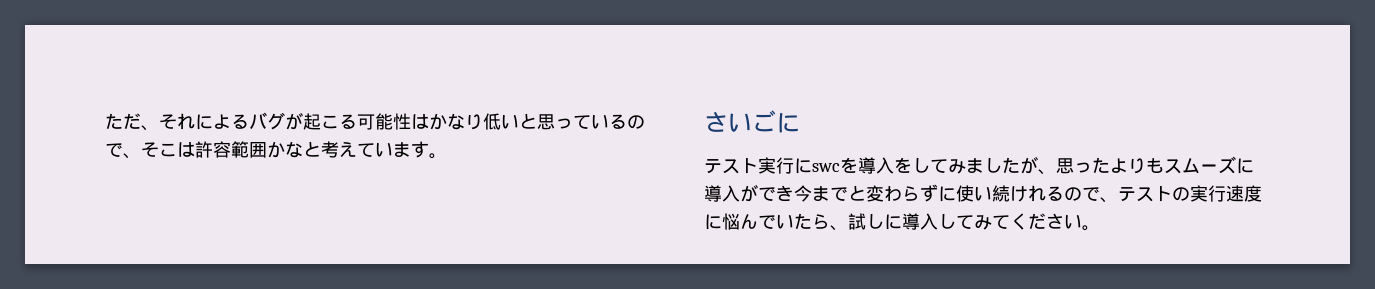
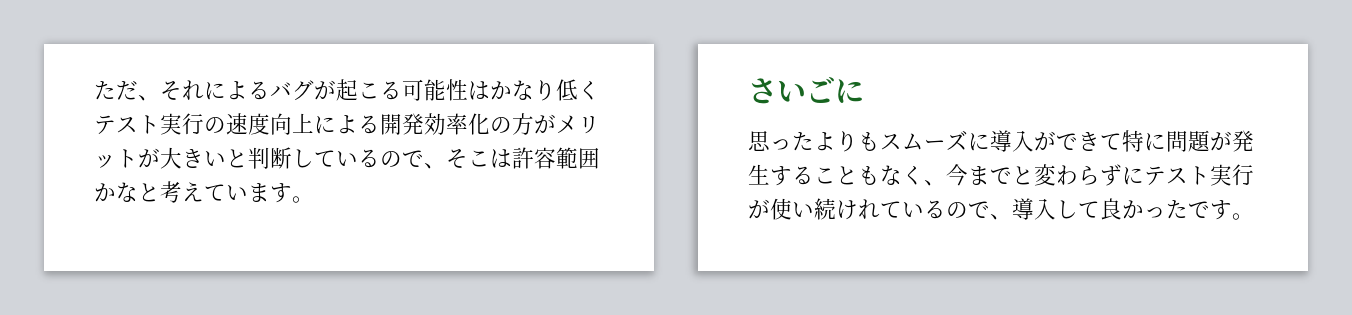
[501,113,573,130] いと思っ -> [578,81,600,100] [94,113,600,135] [94,147,314,169] くテスト実行の速度向上による開発効率化の方がメリットが大きいと判断し
[704,156,1056,175] テスト実行にswcを導入をしてみましたが、 -> (864, 91) none
(794, 193) none -> [1100,130,1254,152] [748,164,946,186] て特に問題が発生することもなく、
(956, 194) none -> [1144,164,1254,186] [748,199,770,219] テスト実行が
[1046,185,1262,203] [704,213,1082,231] るので、テストの実行速度に悩んでいたら、試しに導入してみてください -> [880,198,1232,220] ているので、導入して良かったです

